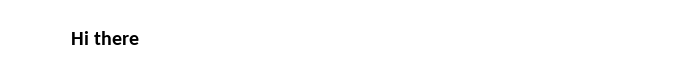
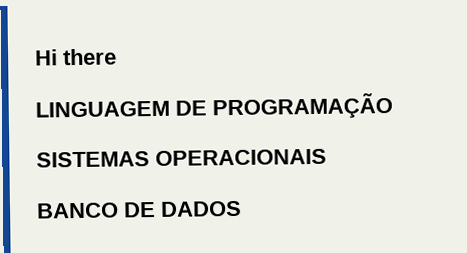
(140, 38) none -> [35,92,393,121] [36,148,327,168] [36,200,242,219] // LINGUAGEM DE PROGRAMAÇÃO // SISTEMAS OPERACIONAIS // BANCO DE DADOS

